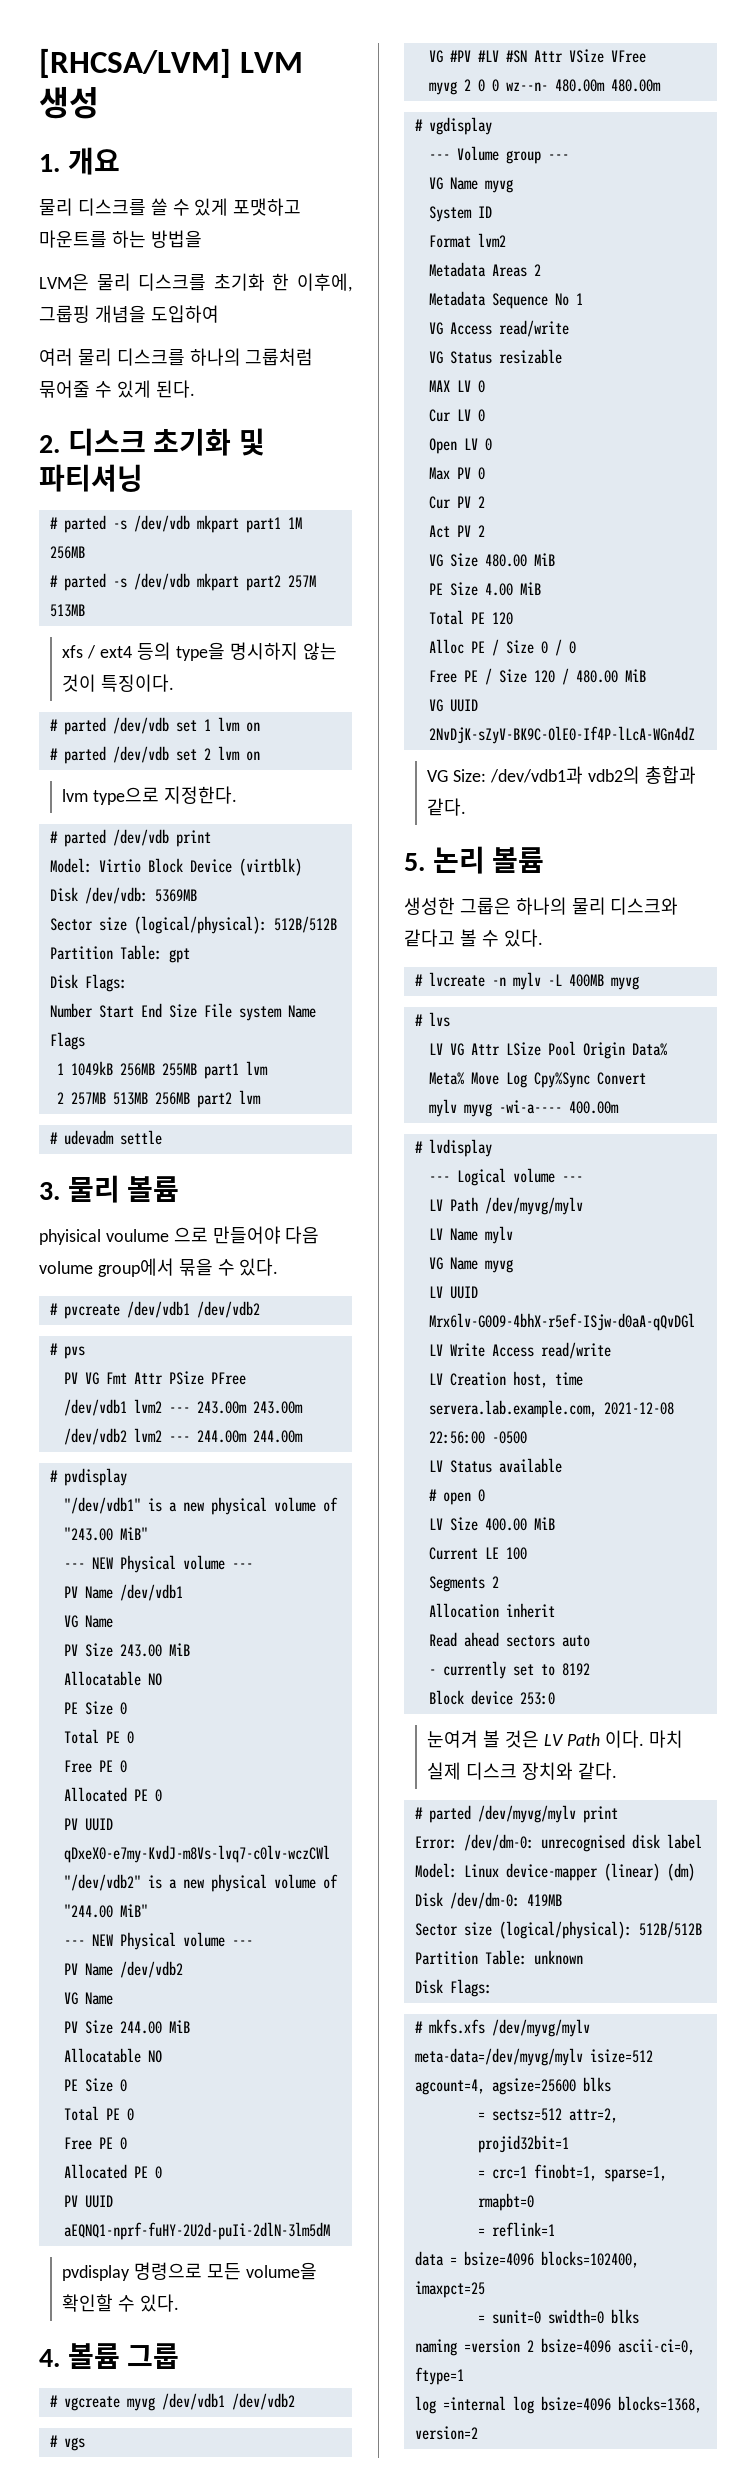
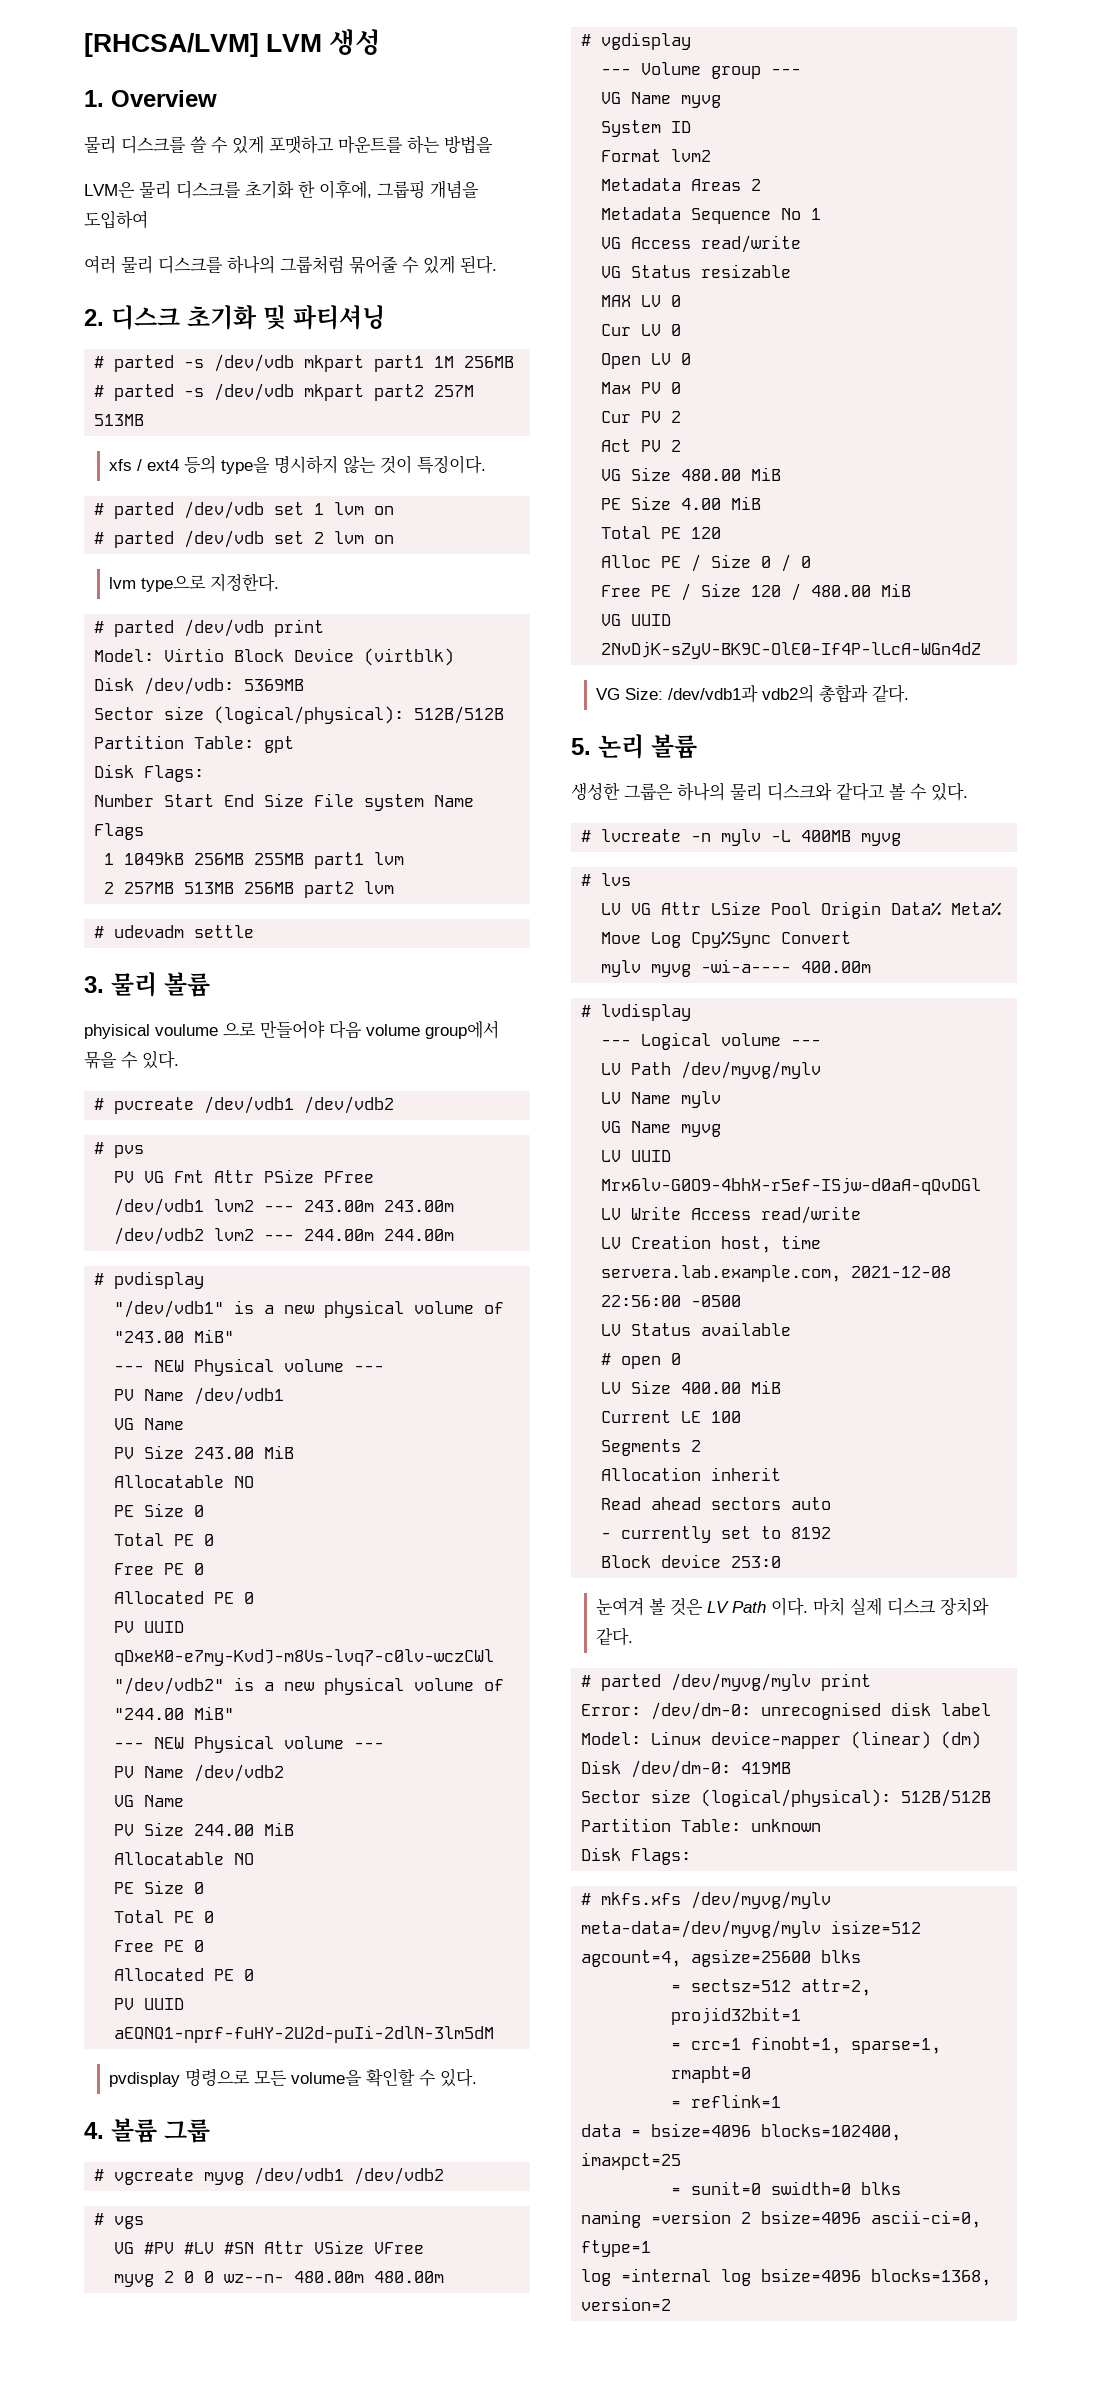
[67,147,120,175] 개요 -> [111,90,217,107] Overview

